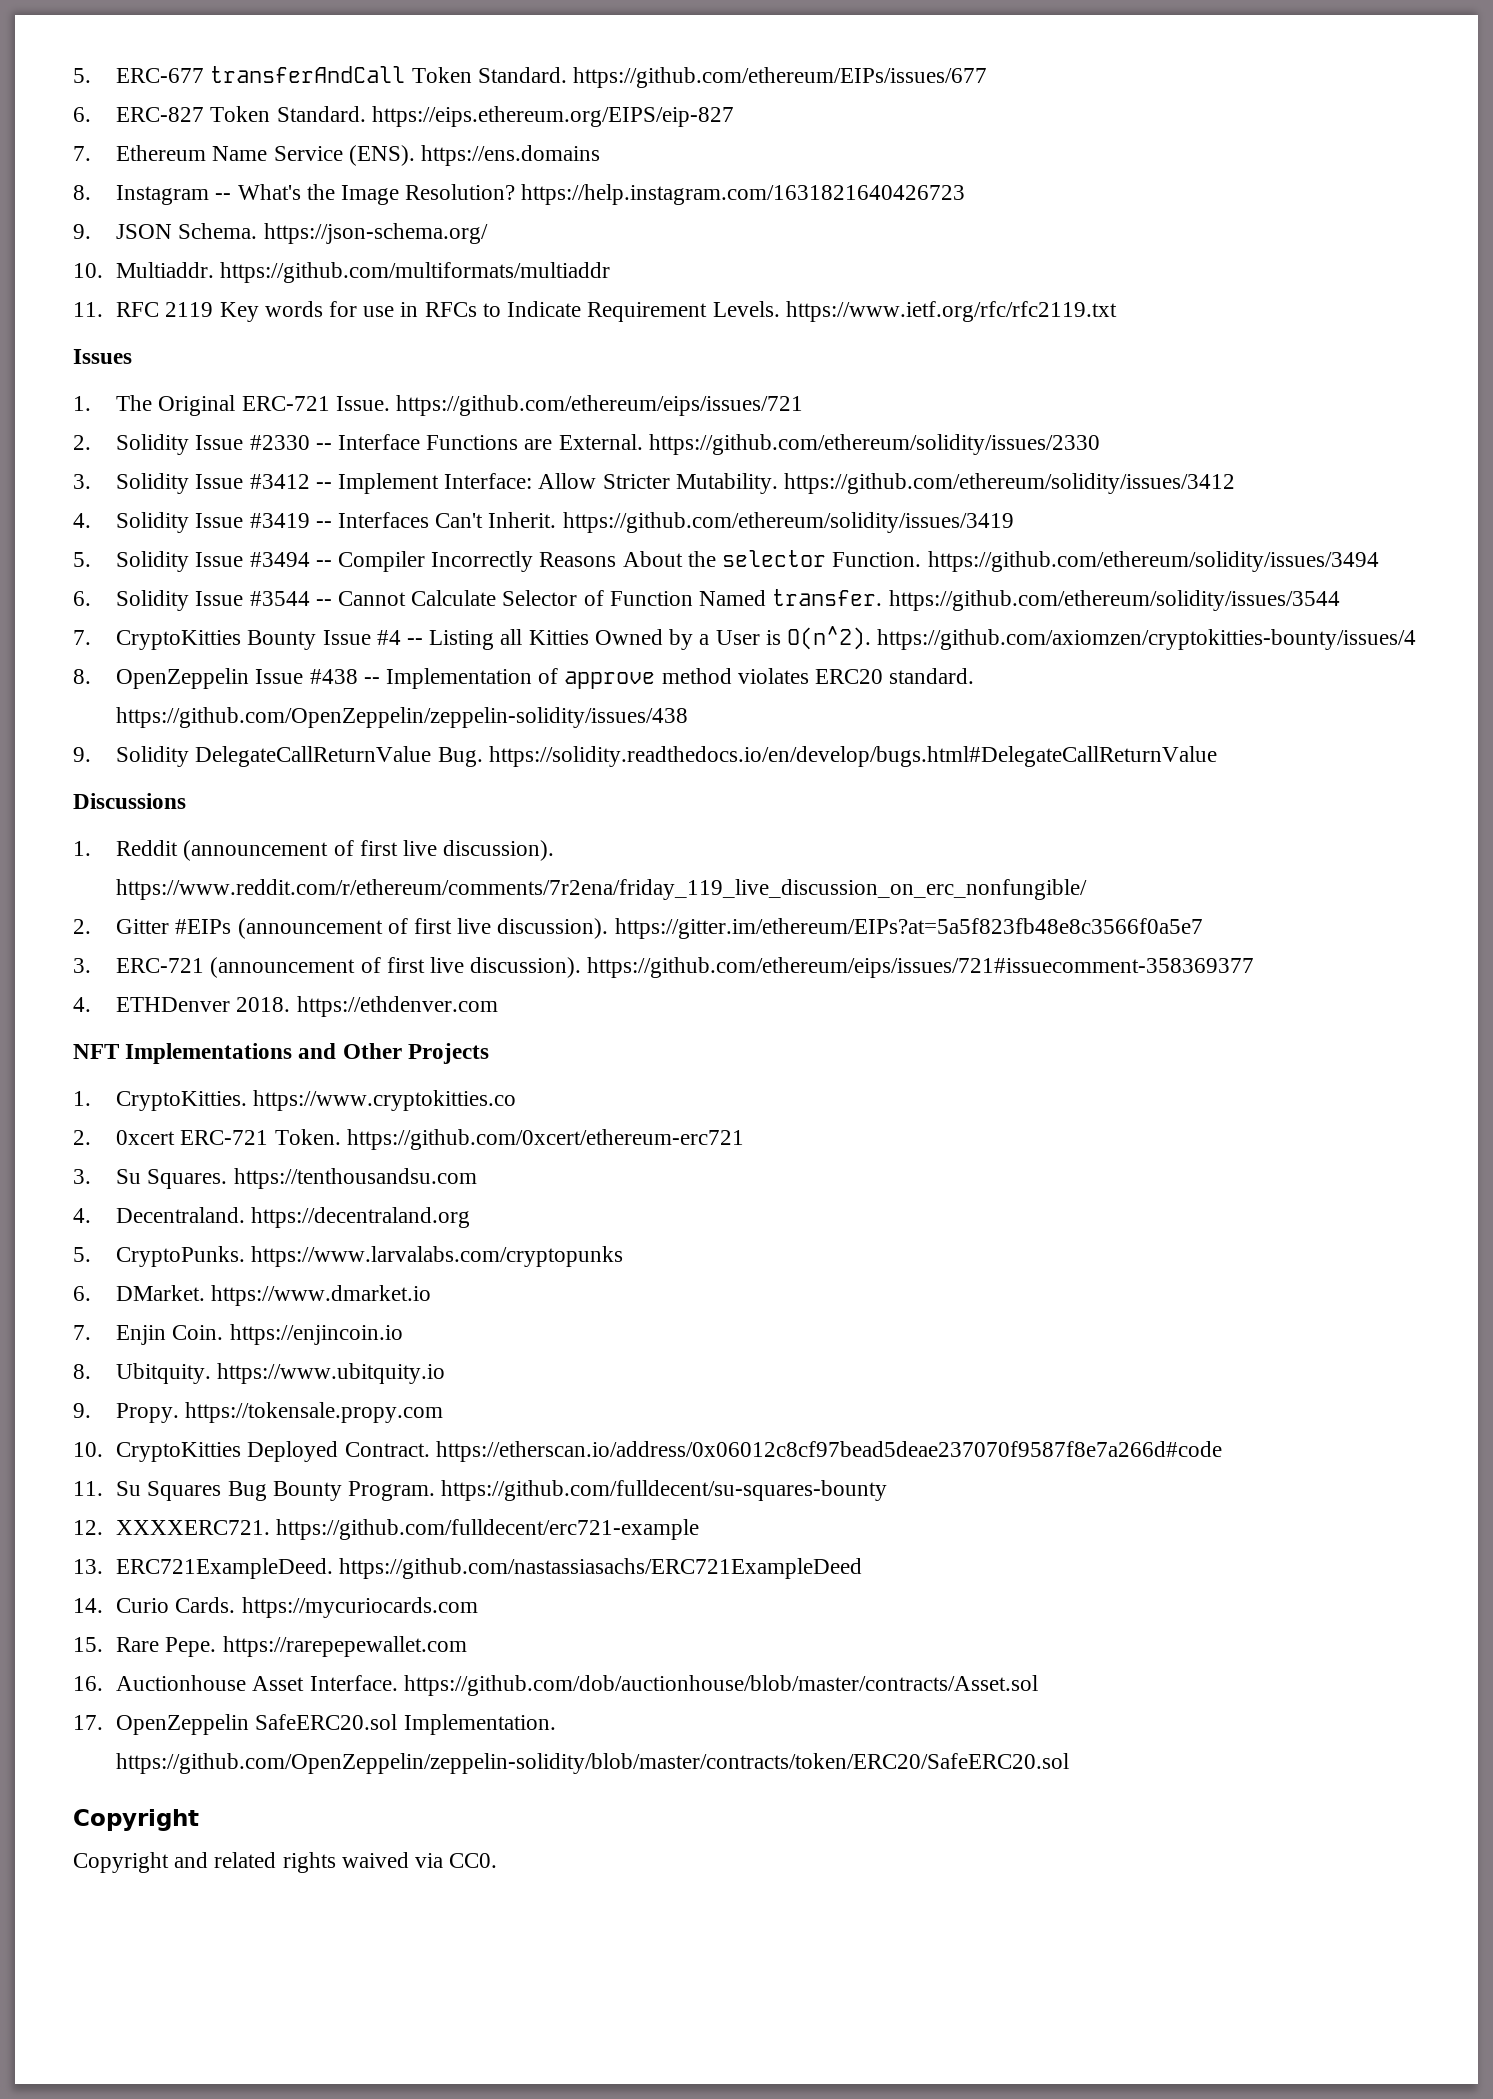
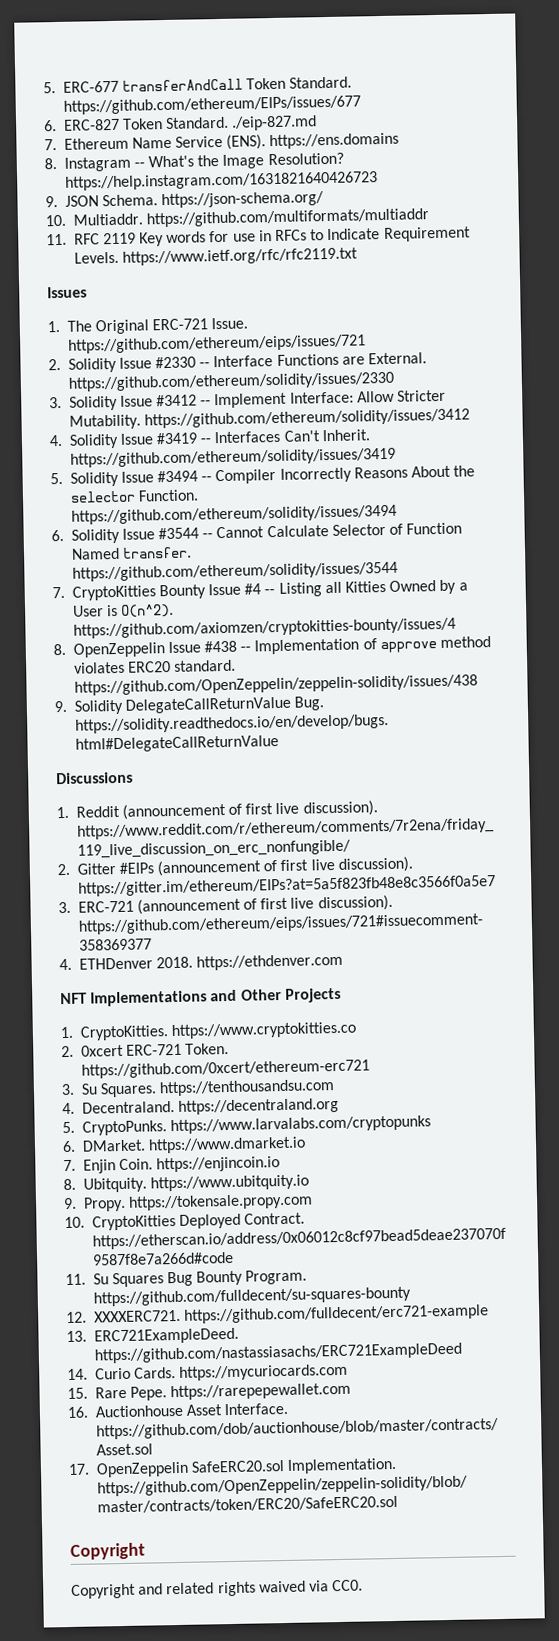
[371,106,734,127] https://eips.ethereum.org/EIPS/eip-827 -> [231,115,318,131] ./eip-827.md

